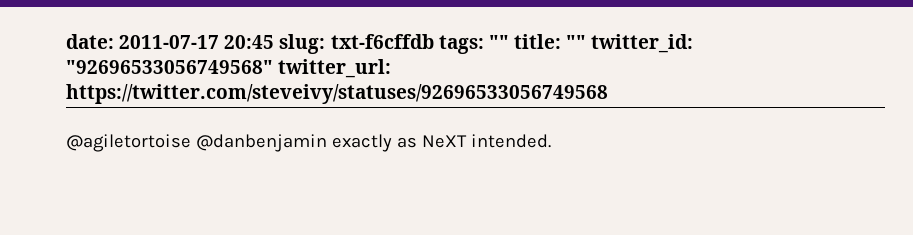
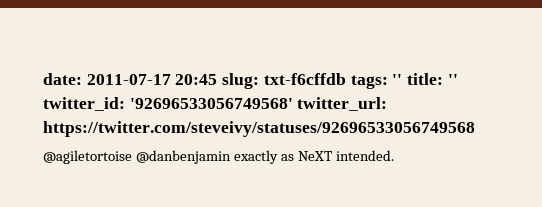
[488,34,694,53] [66,60,273,74] "" title: "" twitter_id: "92696533056749568" -> [392,73,458,85] [43,97,293,111] '' title: '' twitter_id: '92696533056749568'

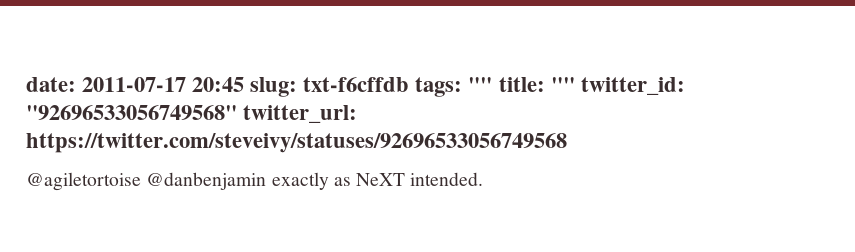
[392,73,458,85] [43,97,293,111] '' title: '' twitter_id: '92696533056749568' -> [468,77,685,95] [26,105,237,120] "" title: "" twitter_id: "92696533056749568"

